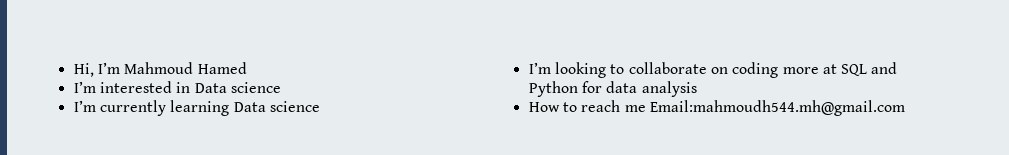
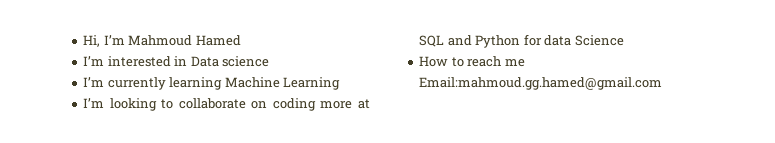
[233,101,320,112] Data science -> [224,77,341,90] Machine Learning
[641,81,697,97] analysis -> [574,35,624,46] Science
[649,100,905,116] Email:mahmoudh544.mh@gmail.com -> [419,77,663,90] Email:mahmoud.gg.hamed@gmail.com

